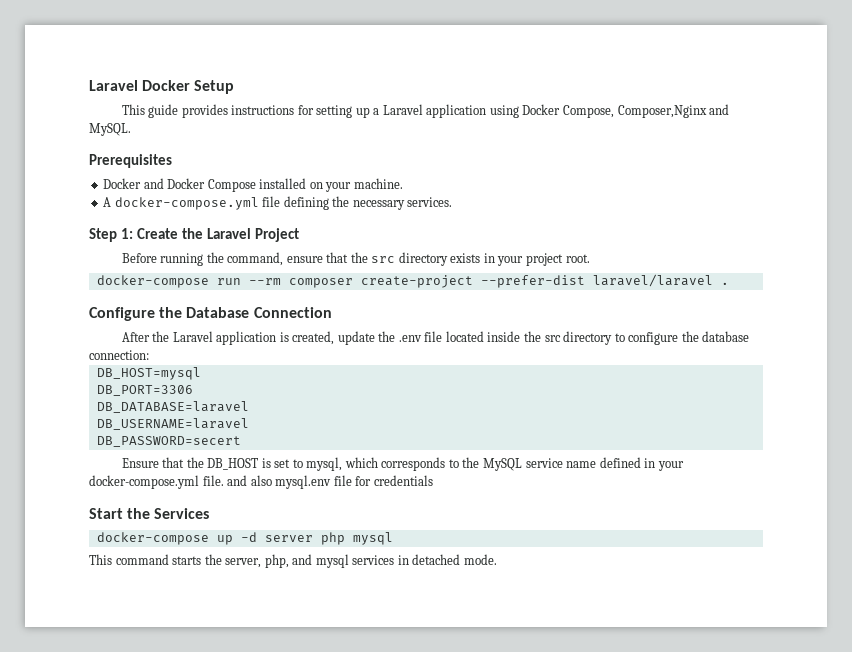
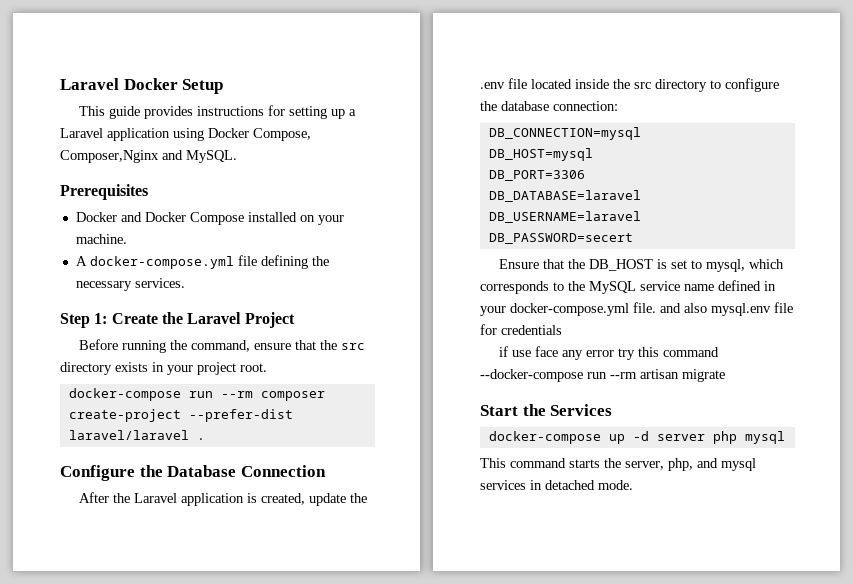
(149, 355) none -> [488,127,641,140] // DB_CONNECTION=mysql
(433, 480) none -> [499,346,720,360] [480,369,725,382] // if use face any error try this command --docker-compose run --rm artisan migrate

